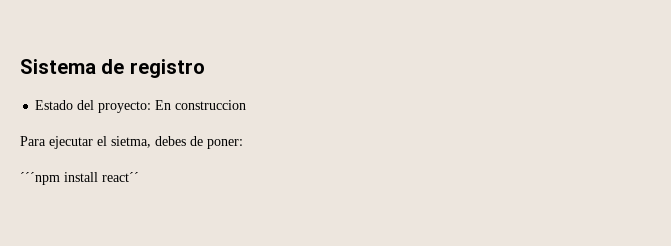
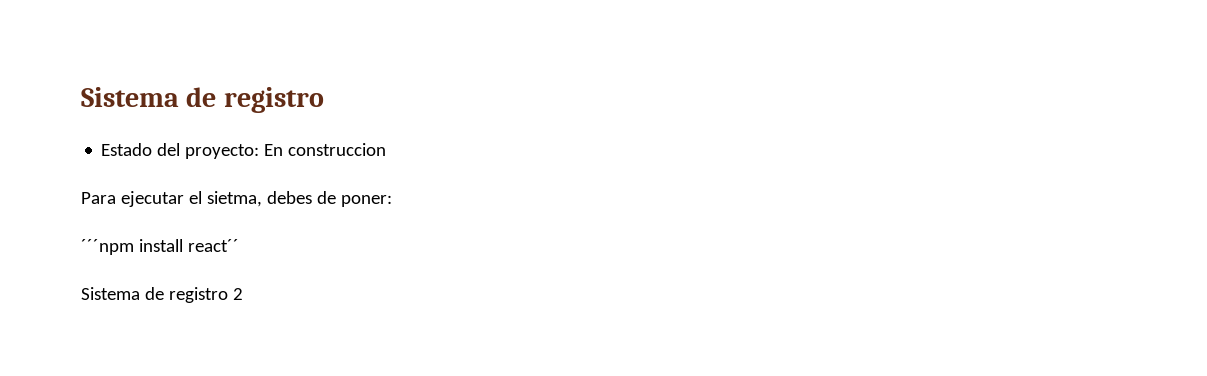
(139, 177) none -> [81,287,243,303] // Sistema de registro 2

